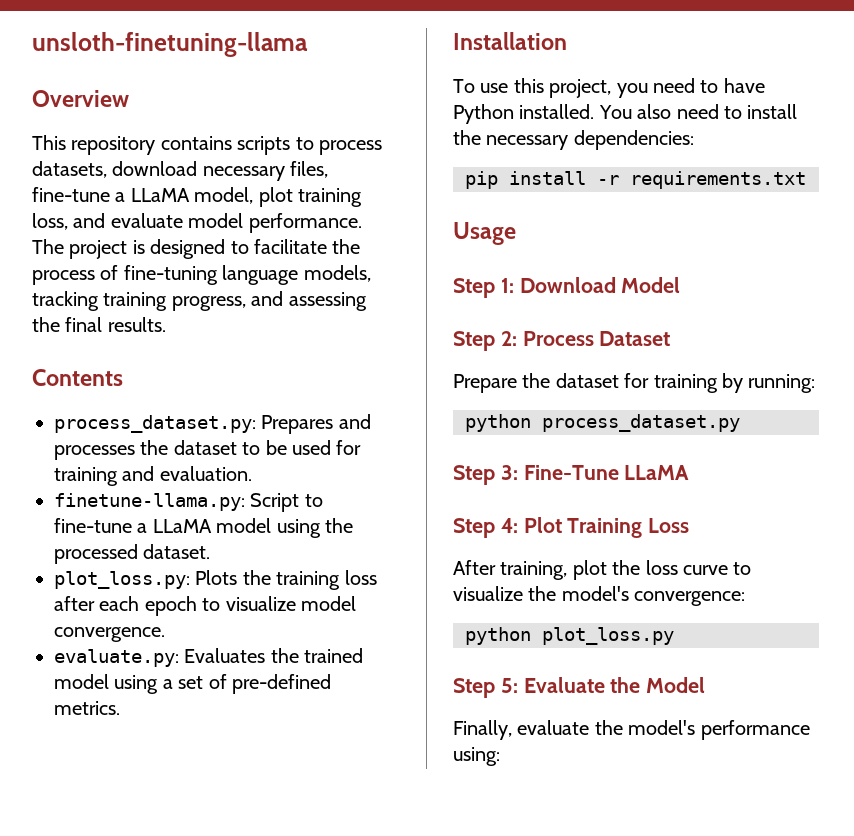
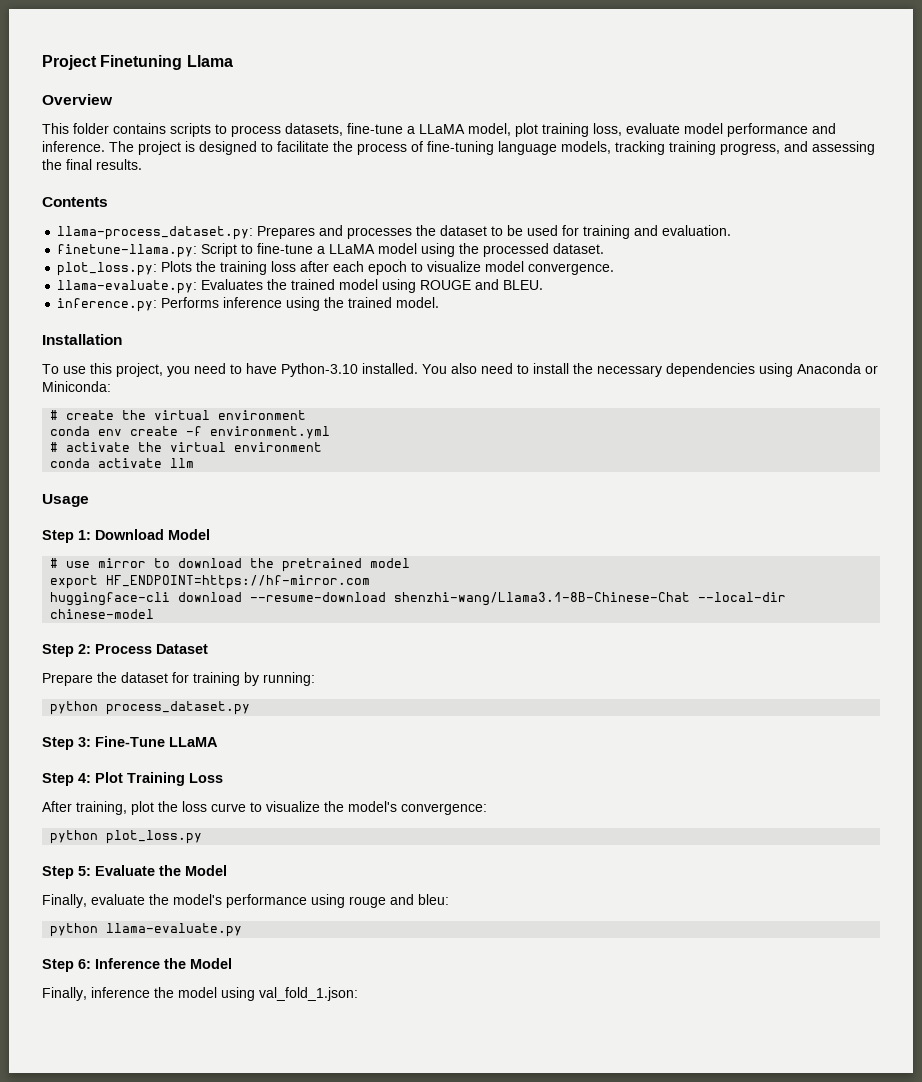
[32,32,308,57] unsloth-finetuning-llama -> [42,55,233,70] Project Finetuning Llama
[71,136,156,155] repository -> [73,123,109,134] folder
[112,161,329,181] download necessary files, -> (343, 129) none
[73,213,106,228] and -> (622, 129) none
[248,213,362,233] performance. -> [727,123,836,137] [42,141,105,152] performance and inference.
[54,415,256,433] process_dataset.py: -> [57,226,254,240] llama-process_dataset.py:
[54,649,179,667] evaluate.py: -> [57,280,198,294] llama-evaluate.py:
[162,674,331,694] [54,701,120,715] a set of pre-defined metrics. -> [420,279,544,290] [57,297,440,312] ROUGE and BLEU. // inference.py: Performs inference using the trained model.
[453,104,514,124] Python -> [281,363,358,377] Python-3.10
[573,130,694,150] [465,171,806,189] dependencies: // pip install -r requirements.txt -> [666,363,878,377] [42,381,111,392] [50,410,307,420] [50,426,331,439] [50,442,323,452] [50,458,195,468] dependencies using Anaconda or Miniconda: // # create the virtual environment // conda env create -f environment.yml // # activate the virtual environment // conda activate llm
(681, 285) none -> [50,558,411,572] [50,575,371,589] [50,592,787,606] [50,609,155,619] // # use mirror to download the pretrained model // export HF_ENDPOINT=https://hf-mirror.com // huggingface-cli download --resume-download shenzhi-wang/Llama3.1-8B-Chinese-Chat --local-dir chinese-model
[453,747,500,766] using: -> [311,894,449,908] [50,923,243,937] [42,958,232,972] [42,987,358,1001] using rouge and bleu: // python llama-evaluate.py // Step 6: Inference the Model // Finally, inference the model using val_fold_1.json:

